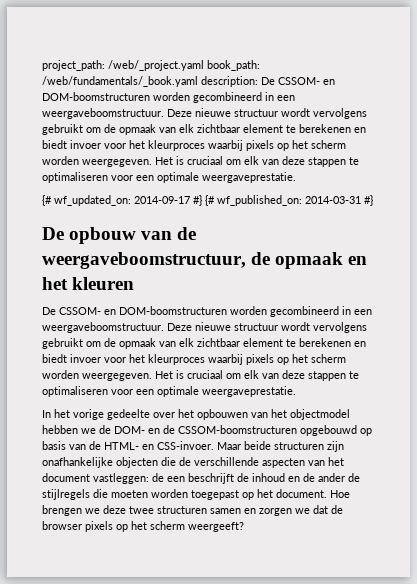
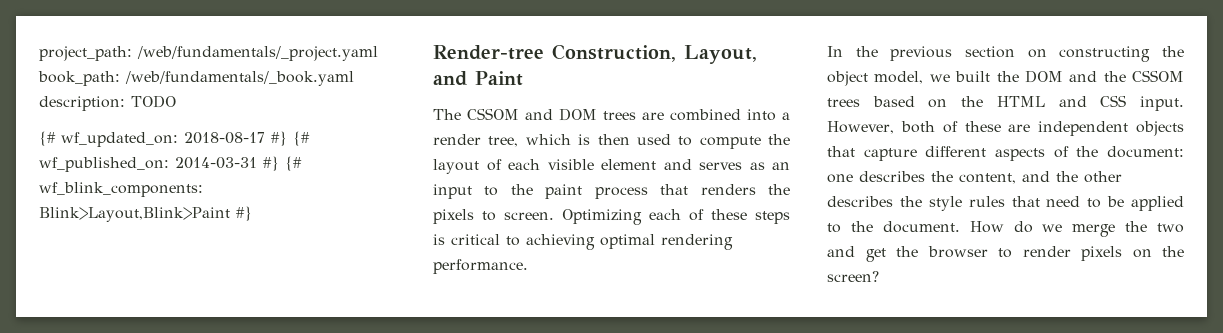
[108,60,204,71] /web/_project.yaml -> [137,46,378,61] /web/fundamentals/_project.yaml
[261,77,335,85] [42,92,295,103] [42,108,367,119] [42,124,366,135] [42,140,346,151] [42,156,359,167] [42,172,296,183] De CSSOM- en DOM-boomstructuren worden gecombineerd in een weergaveboomstructuur. Deze nieuwe structuur wordt vervolgens gebruikt om de opmaak van elk zichtbaar element te berekenen en biedt invoer voor het kleurproces waarbij pixels op het scherm worden weergegeven. Het is cruciaal om elk van deze stappen te optimaliseren voor een optimale weergaveprestatie. -> [131,95,176,108] TODO
[134,196,190,204] 2014-09-17 -> [184,132,265,144] 2018-08-17
[42,227,197,244] [42,252,368,269] [42,277,135,290] [42,306,372,317] [42,322,367,333] [42,338,366,349] [42,354,346,365] [42,370,359,381] [42,386,296,397] [42,409,350,420] [42,425,372,436] [42,441,344,452] [42,457,344,468] [42,473,360,484] [42,489,350,500] [42,505,343,516] [42,521,244,532] // De opbouw van de weergaveboomstructuur, de opmaak en het kleuren // De CSSOM- en DOM-boomstructuren worden gecombineerd in een weergaveboomstructuur. Deze nieuwe structuur wordt vervolgens gebruikt om de opmaak van elk zichtbaar element te berekenen en biedt invoer voor het kleurproces waarbij pixels op het scherm worden weergegeven. Het is cruciaal om elk van deze stappen te optimaliseren voor een optimale weergaveprestatie. // In het vorige gedeelte over het opbouwen van het objectmodel hebben we de DOM- en de CSSOM-boomstructuren opgebouwd op basis van de HTML- en CSS-invoer. Maar beide structuren zijn onafhankelijke objecten die de verschillende aspecten van het document vastleggen: de een beschrijft de inhoud en de ander de stijlregels die moeten worden toegepast op het document. Hoe brengen we deze twee structuren samen en zorgen we dat de browser pixels op het scherm weergeeft? -> [285,156,302,171] [39,182,203,197] [39,206,252,222] [433,44,757,64] [433,71,523,86] [433,108,790,121] [433,134,790,149] [433,159,790,174] [433,184,790,199] [433,209,790,225] [433,234,733,250] [433,259,528,274] [827,46,1184,62] [827,70,1184,86] [827,95,1184,111] [827,121,1184,136] [827,146,1184,161] [827,171,1122,184] [827,196,1184,211] [827,221,1184,237] [827,246,1184,262] [827,271,879,282] {# wf_blink_components: Blink>Layout,Blink>Paint #} // Render-tree Construction, Layout, and Paint // The CSSOM and DOM trees are combined into a render tree, which is then used to compute the layout of each visible element and serves as an input to the paint process that renders the pixels to screen. Optimizing each of these steps is critical to achieving optimal rendering performance. // In the previous section on constructing the object model, we built the DOM and the CSSOM trees based on the HTML and CSS input. However, both of these are independent objects that capture different aspects of the document: one describes the content, and the other describes the style rules that need to be applied to the document. How do we merge the two and get the browser to render pixels on the screen?

